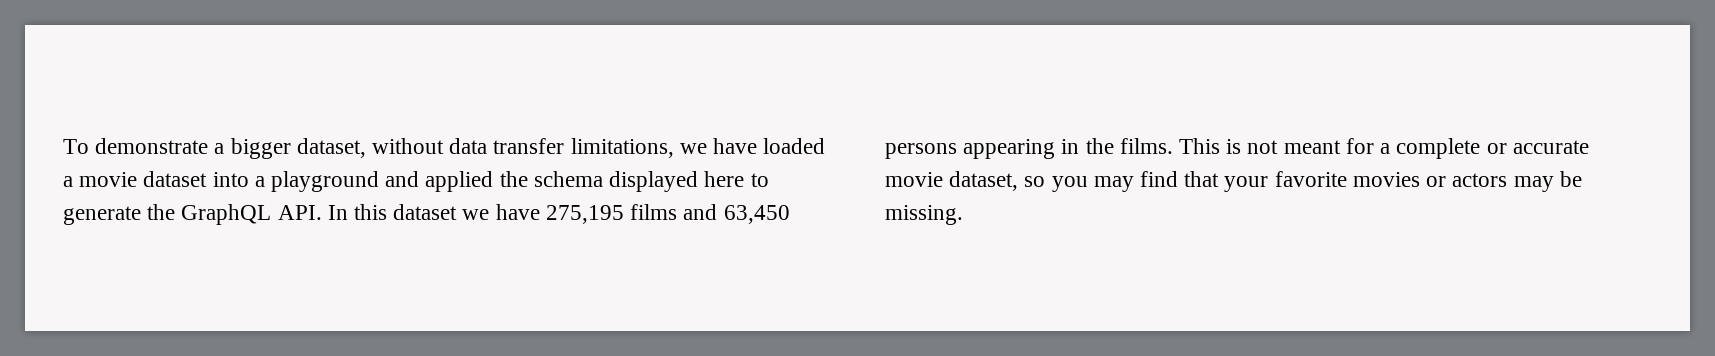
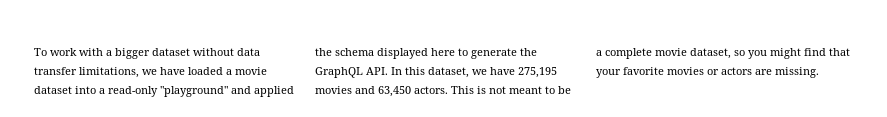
[95,138,209,154] demonstrate -> [50,48,103,56] work with
[296,138,366,158] dataset, -> [152,48,190,56] dataset
[271,171,380,192] playground -> [108,86,228,97] read-only "playground"
[393,204,458,220] dataset -> [428,67,469,78] dataset,
[630,204,678,220] films -> [315,86,352,94] movies
[885,138,1589,159] persons appearing in the films. This is not meant for a complete or accurate -> [414,86,571,94] [596,48,652,59] actors. This is not meant to be a complete
[1093,176,1134,192] may -> [770,48,801,59] might
[1513,171,1582,192] may be -> [755,69,772,75] are

